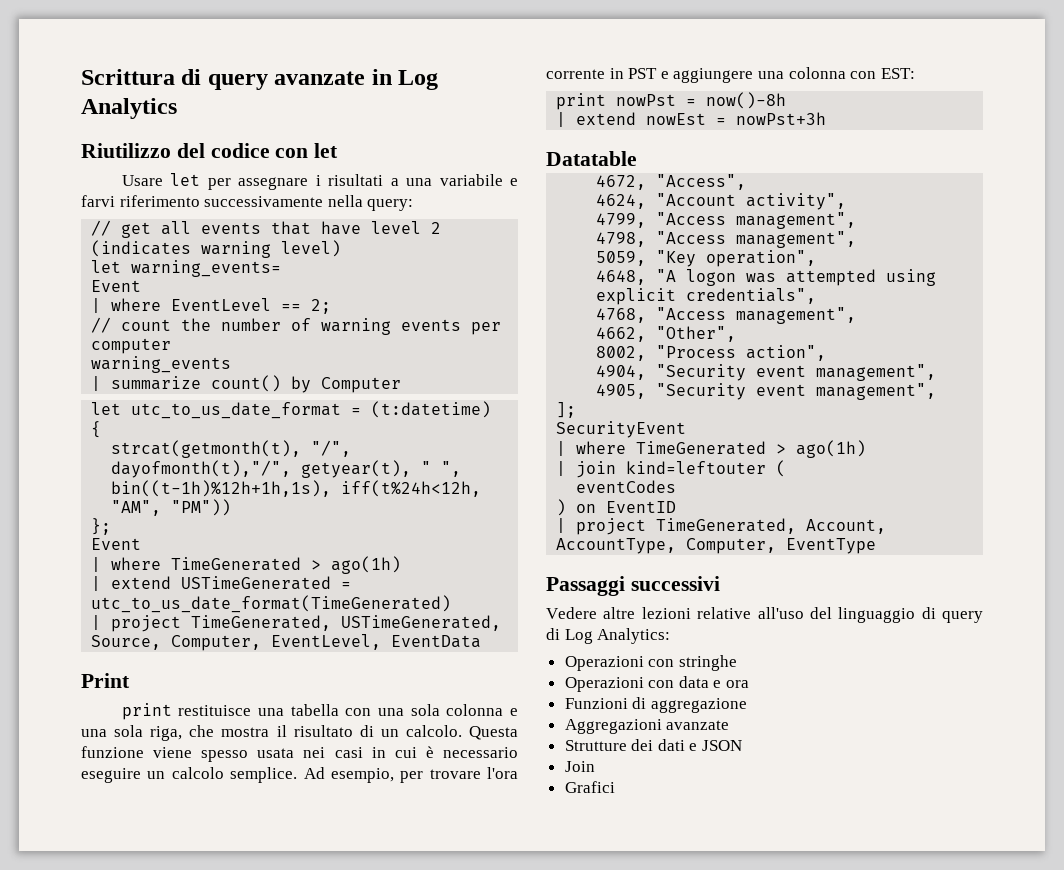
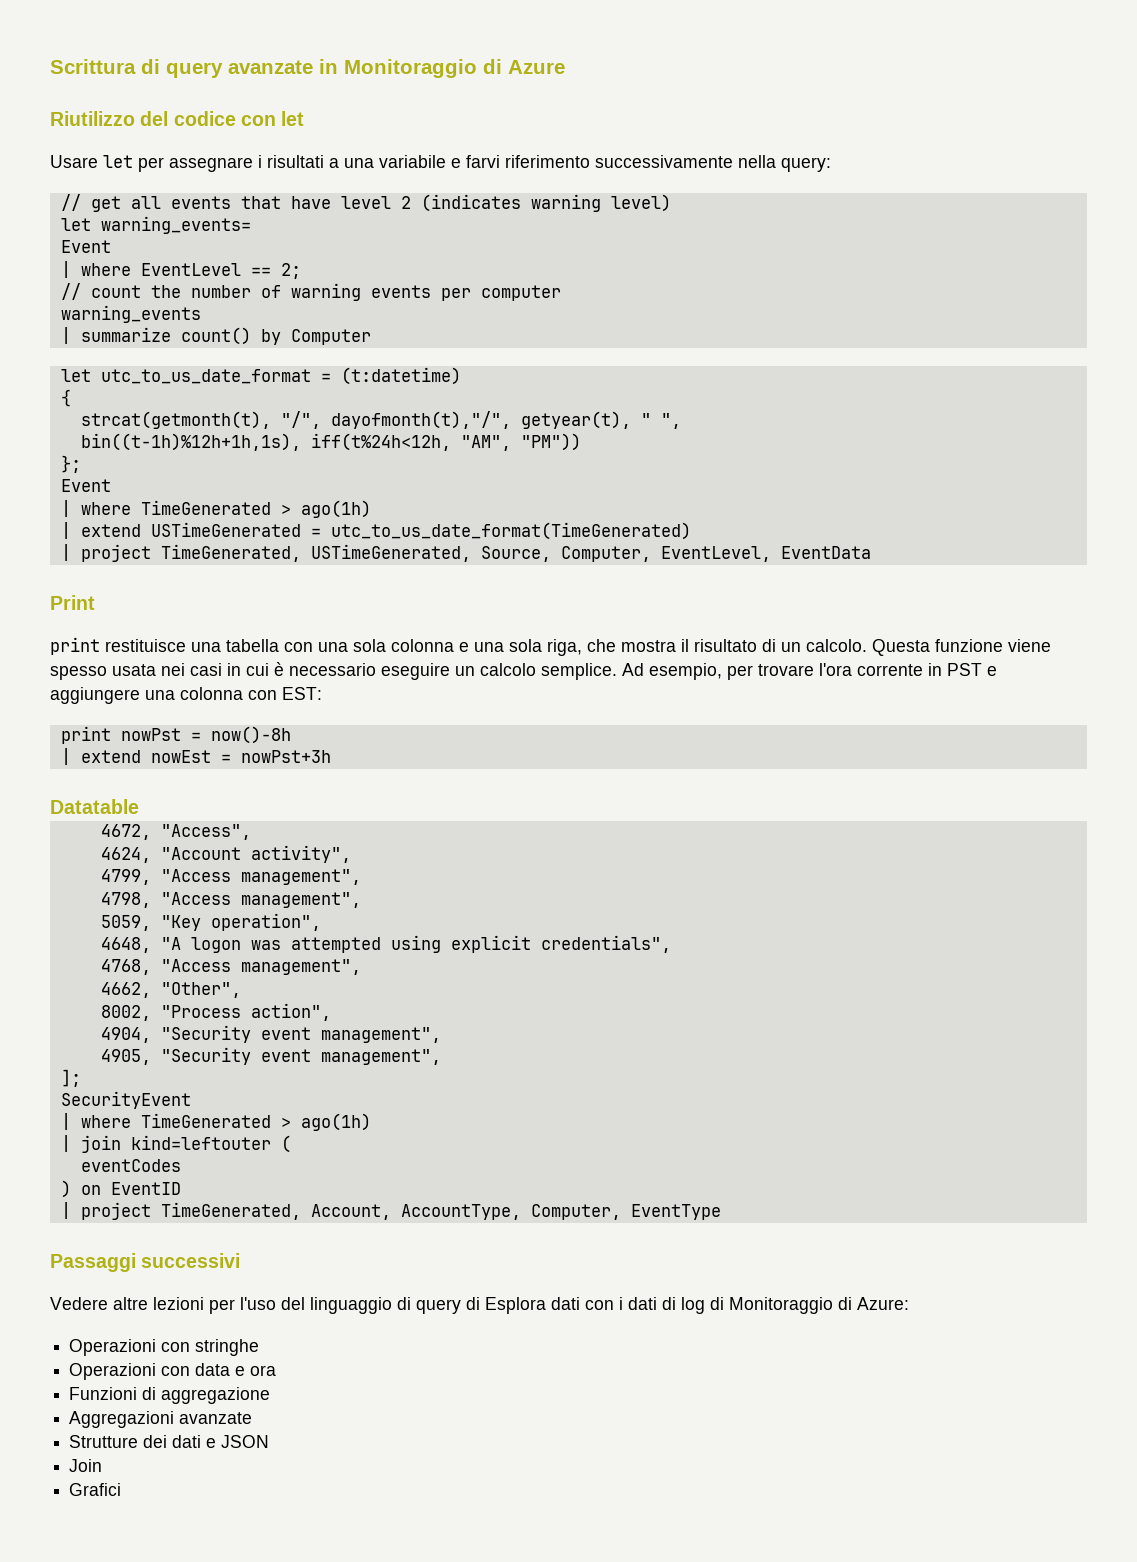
[398,70,439,90] [81,98,177,119] Log Analytics -> [344,59,565,78] Monitoraggio di Azure
[697,607,804,619] relative all'uso -> [209,1297,276,1314] per l'uso
[564,628,671,644] Log Analytics: -> [485,1297,909,1314] Esplora dati con i dati di log di Monitoraggio di Azure:

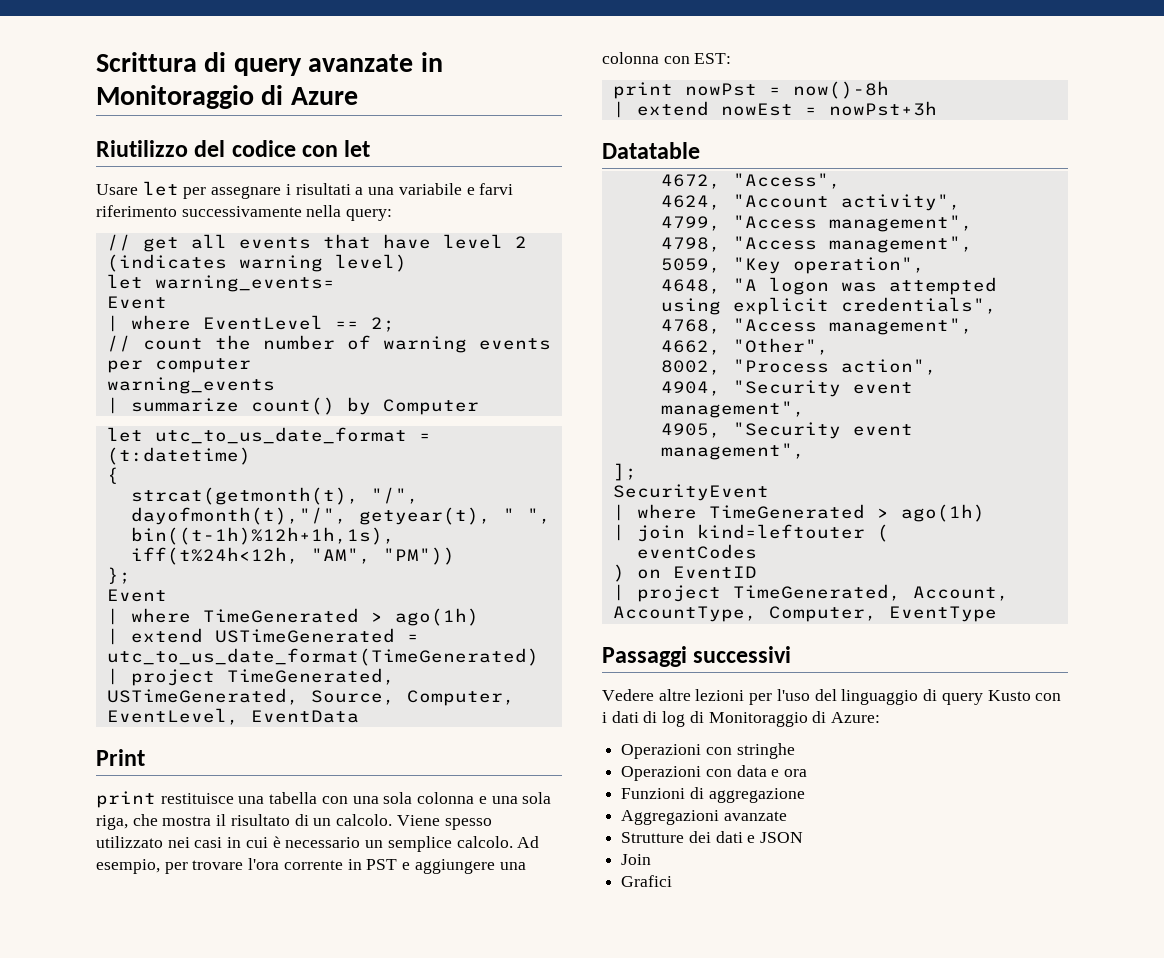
[872,639,1051,656] [50,664,156,680] Questa funzione viene spesso usata -> [396,815,492,830] [96,836,163,848] Viene spesso utilizzato
[381,663,617,680] eseguire un calcolo semplice. -> [365,836,513,852] un semplice calcolo.
[466,1297,580,1314] di Esplora dati -> [987,690,1031,701] Kusto

